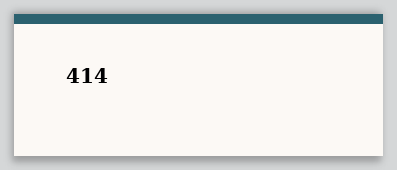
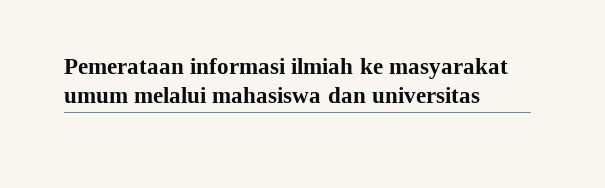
[66,68,108,83] 414 -> [64,58,508,79] [64,87,480,103] Pemerataan informasi ilmiah ke masyarakat umum melalui mahasiswa dan universitas

